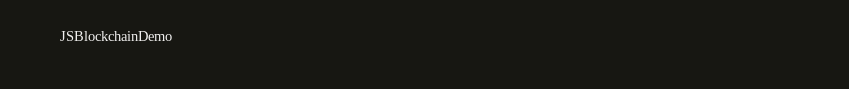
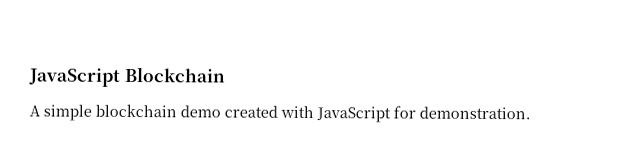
[60,31,172,41] JSBlockchainDemo -> [28,66,226,87] [29,103,531,123] JavaScript Blockchain // A simple blockchain demo created with JavaScript for demonstration.

